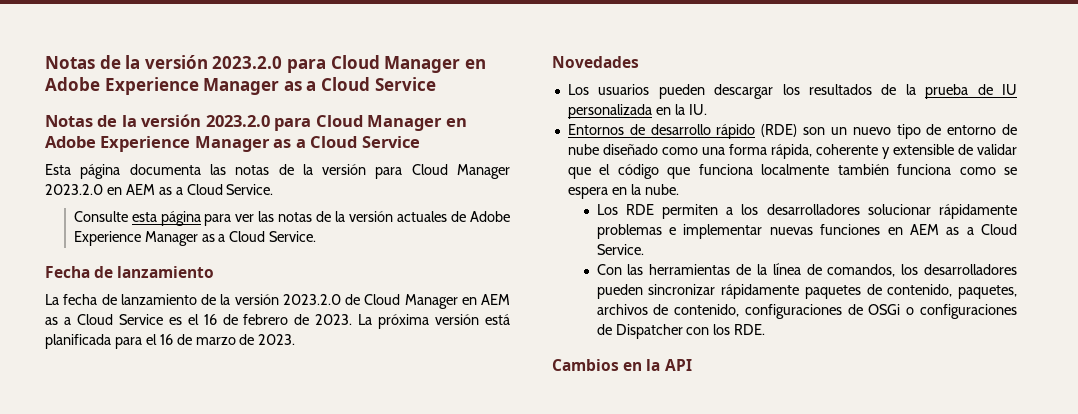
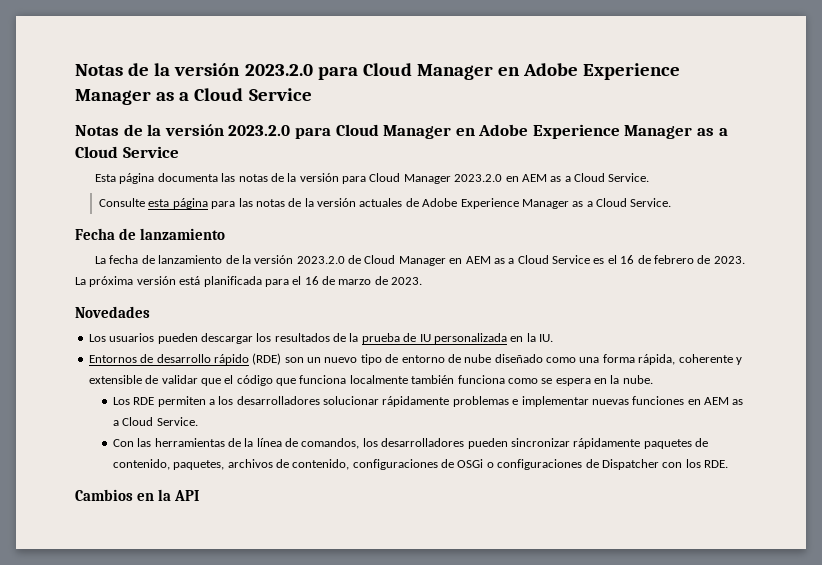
[235,214,255,222] ver -> (236, 205) none

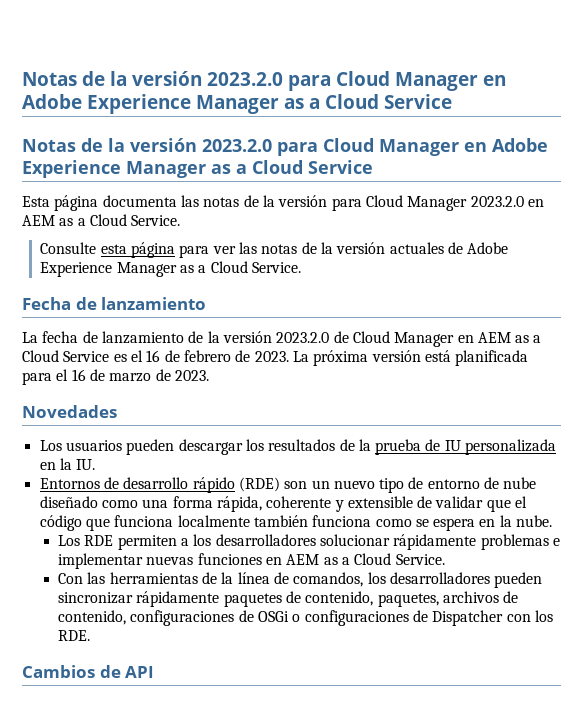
(236, 205) none -> [212,246,236,254] ver
[137,489,172,501] en la -> [99,665,121,678] de

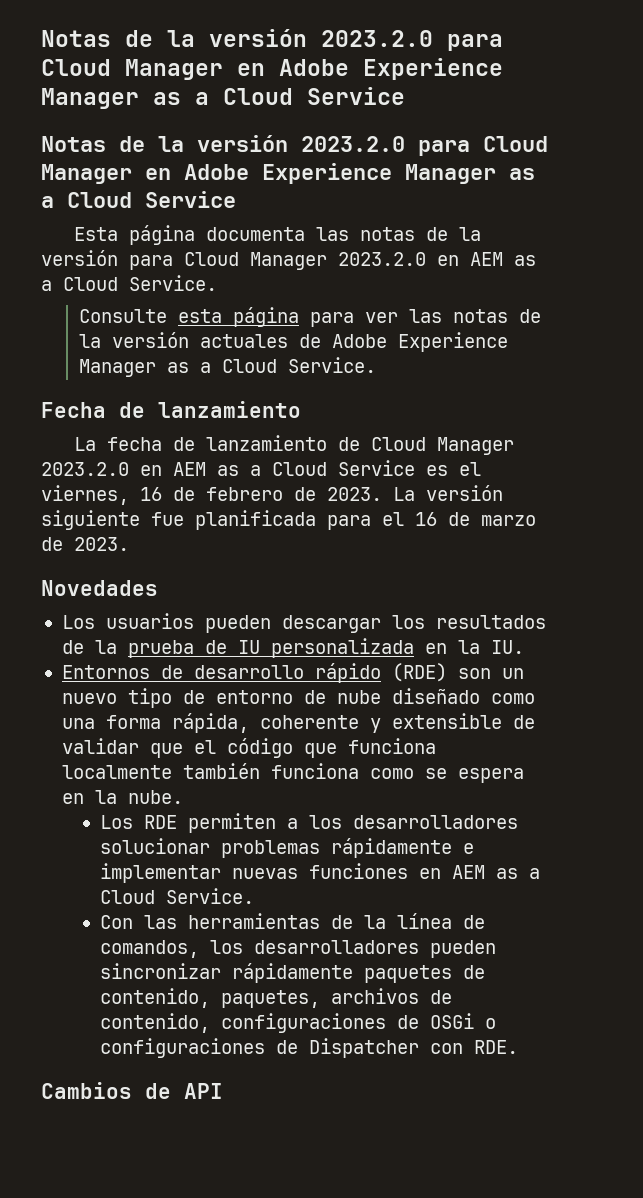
[207,331,455,347] la versión 2023.2.0 de Cloud Manager -> [370,437,514,455] [41,462,129,476] Cloud Manager 2023.2.0
(143, 356) none -> [41,485,129,505] viernes,
[313,350,451,366] próxima versión está -> [426,485,503,501] [41,510,184,530] versión siguiente fue
[393,534,549,550] rápidamente problemas -> [220,838,452,858] problemas rápidamente
[534,610,553,622] los -> (463, 1048) none

